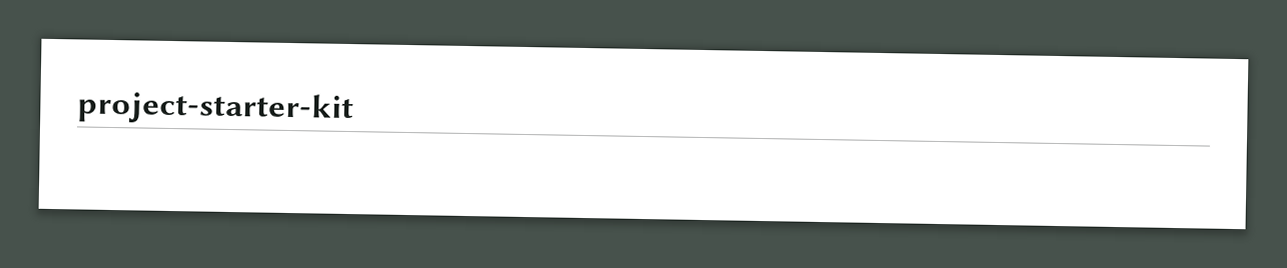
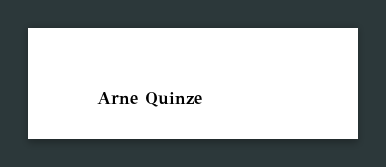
[77,90,354,127] project-starter-kit -> [97,92,202,107] Arne Quinze

